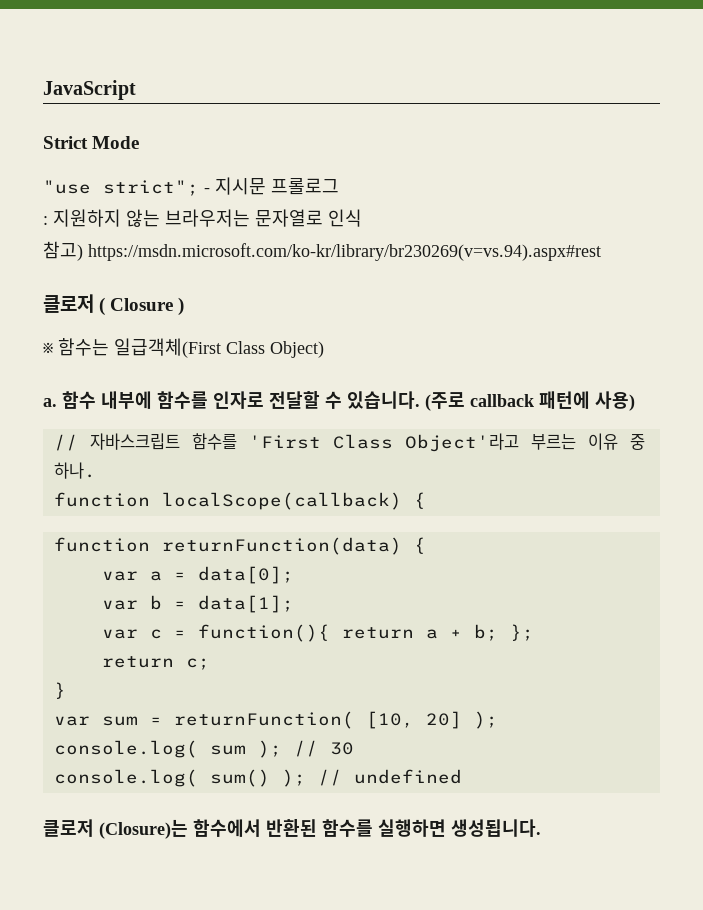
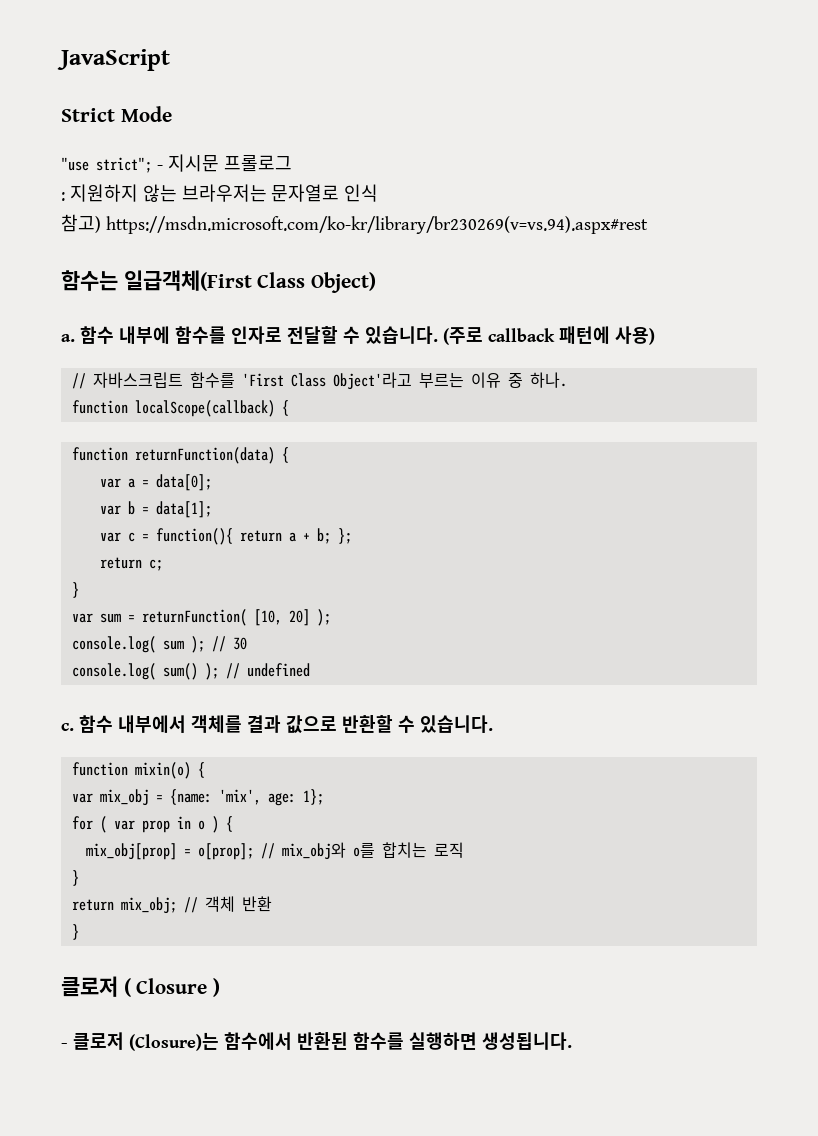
[43,294,185,316] [43,342,53,354] 클로저 ( Closure ) // ※ -> (648, 225) none
(462, 776) none -> [61,715,493,733] [71,762,205,779] [71,789,324,806] [71,816,233,833] [85,842,464,860] [71,870,79,886] [71,896,272,914] [71,924,79,940] [61,976,221,997] [61,1043,68,1048] c. 함수 내부에서 객체를 결과 값으로 반환할 수 있습니다. // function mixin(o) { // var mix_obj = {name: 'mix', age: 1}; // for ( var prop in o ) { // mix_obj[prop] = o[prop]; // mix_obj와 o를 합치는 로직 // } // return mix_obj; // 객체 반환 // } // 클로저 ( Closure ) // -

